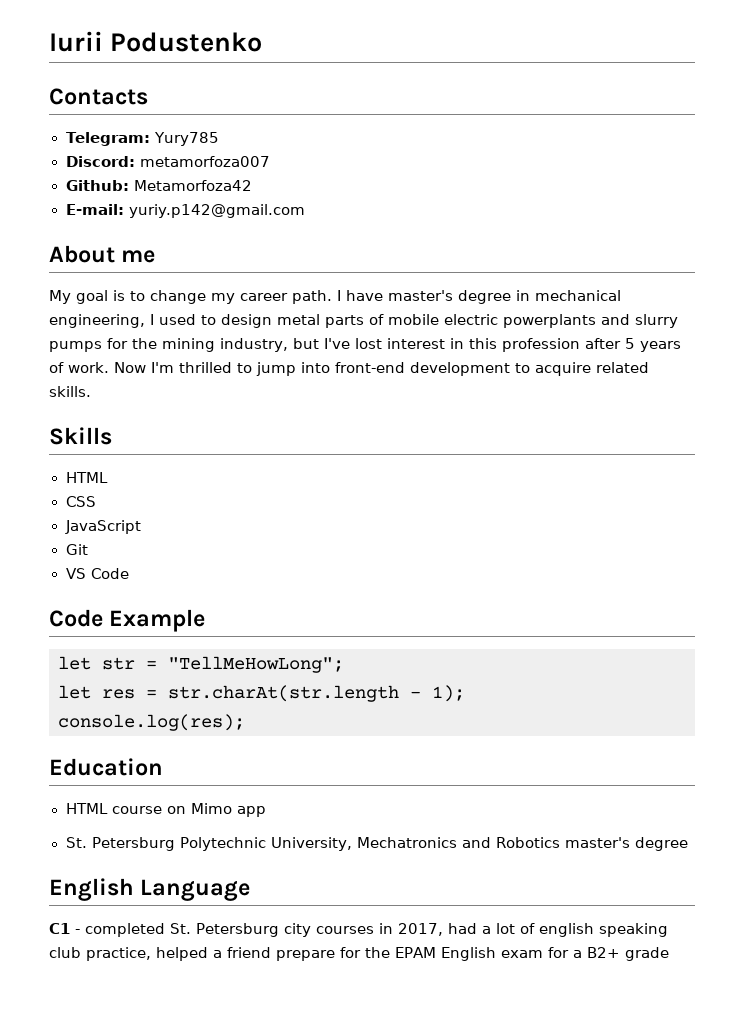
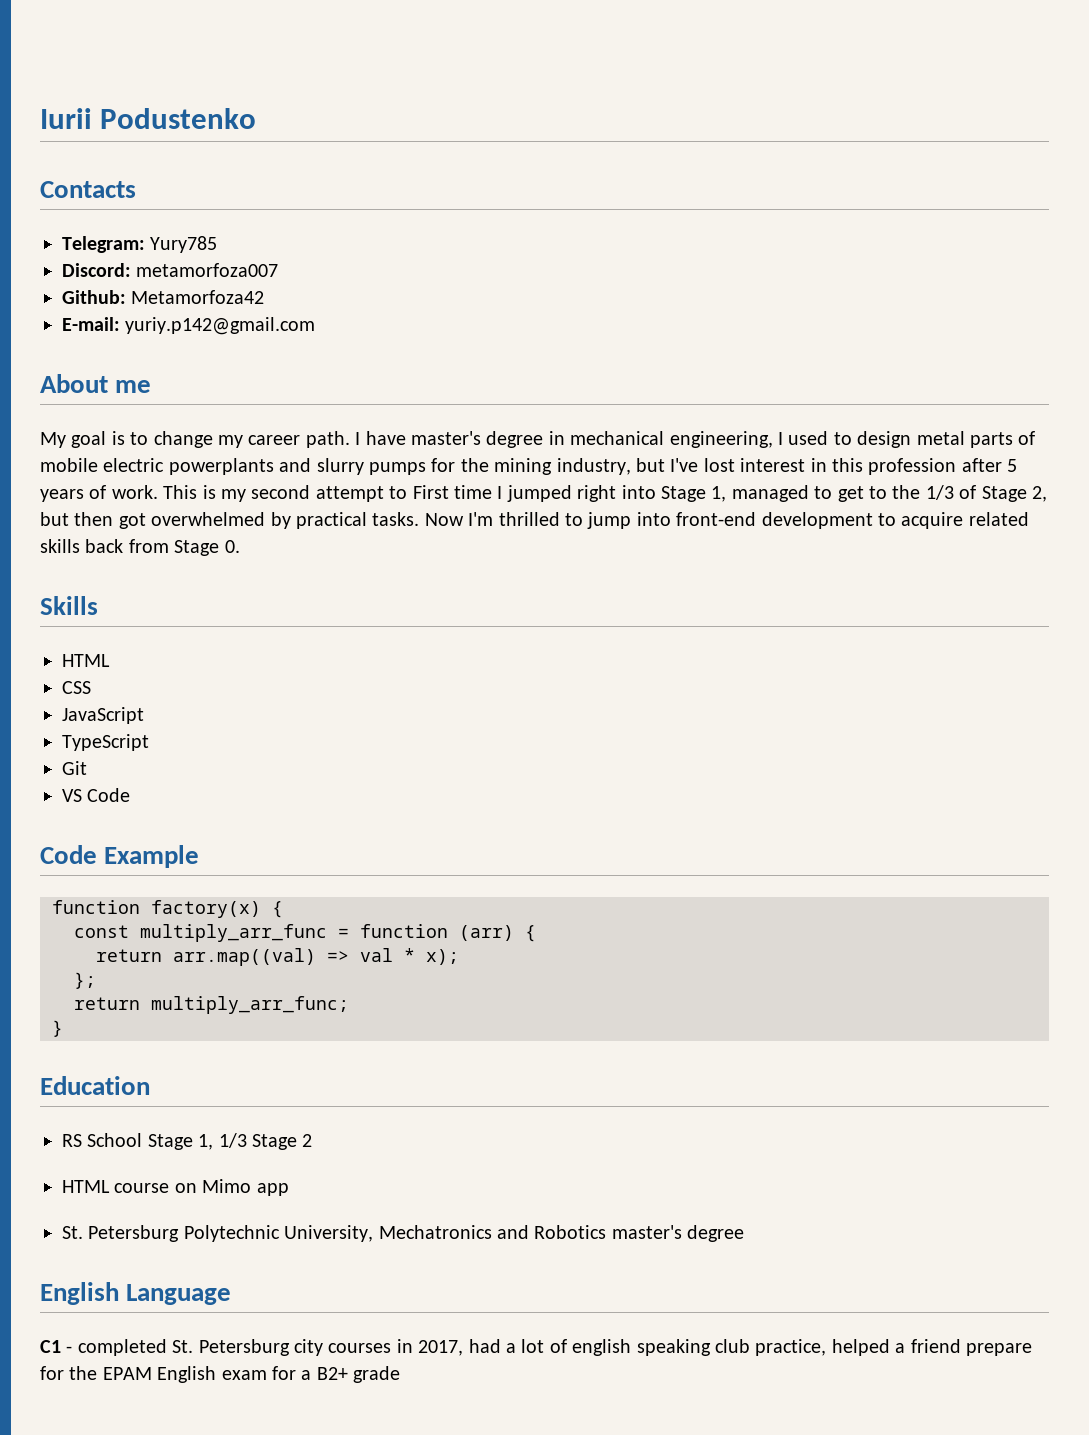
(109, 367) none -> [163,485,1047,502] [40,512,420,529] This is my second attempt to First time I jumped right into Stage 1, managed to get to the 1/3 of Stage 2, but then got overwhelmed by practical tasks.
[49,386,91,397] skills. -> [40,539,240,556] skills back from Stage 0.
(141, 527) none -> [62,734,149,751] // TypeScript
[58,656,344,673] [58,685,465,702] [58,714,245,731] [49,758,163,776] let str = "TellMeHowLong"; // let res = str.charAt(str.length - 1); // console.log(res); // Education -> [52,900,283,918] [74,924,536,942] [96,948,459,966] [74,972,96,989] [74,996,349,1014] [52,1020,63,1037] [40,1076,150,1095] [62,1133,313,1150] function factory(x) { // const multiply_arr_func = function (arr) { // return arr.map((val) => val * x); // }; // return multiply_arr_func; // } // Education // RS School Stage 1, 1/3 Stage 2

